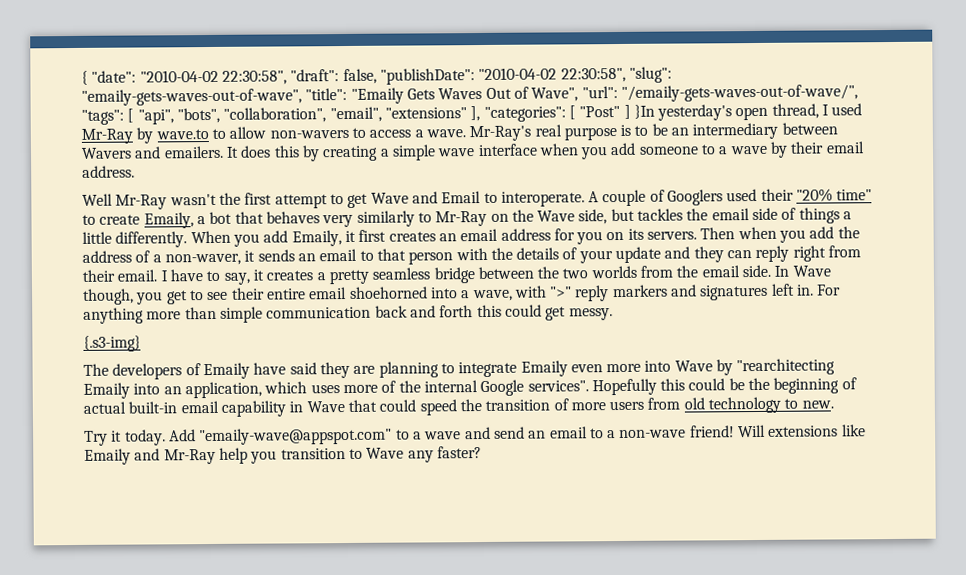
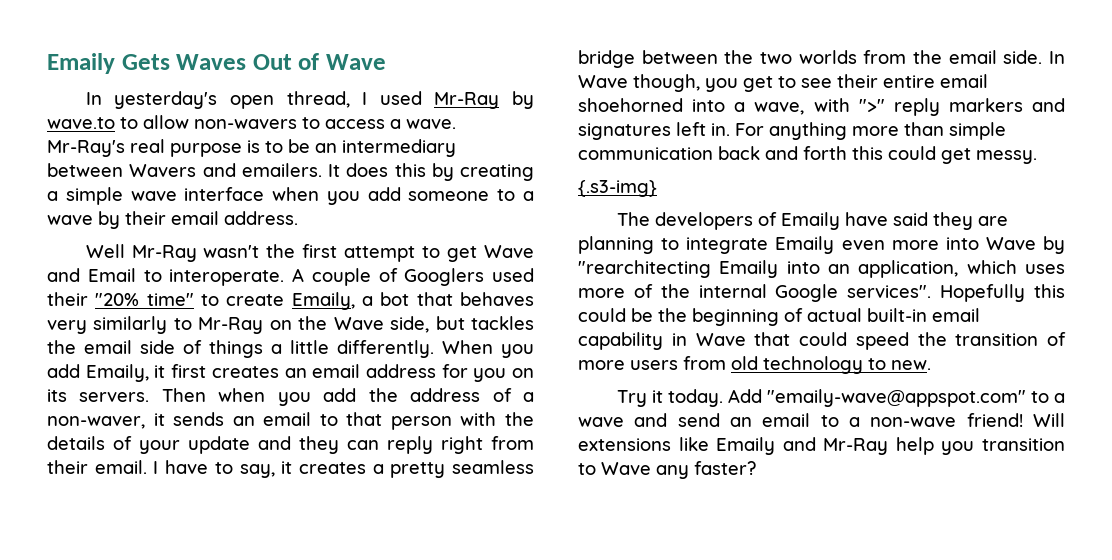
[81,66,672,85] [81,84,858,106] [81,104,655,125] { "date": "2010-04-02 22:30:58", "draft": false, "publishDate": "2010-04-02 22:30:58", "slug": "emaily-gets-waves-out-of-wave", "title": "Emaily Gets Waves Out of Wave", "url": "/emaily-gets-waves-out-of-wave/", "tags": [ "api", "bots", "collaboration", "email", "extensions" ], "categories": [ "Post" ] }In -> [47,53,387,74] [85,92,102,105] Emaily Gets Waves Out of Wave // In

